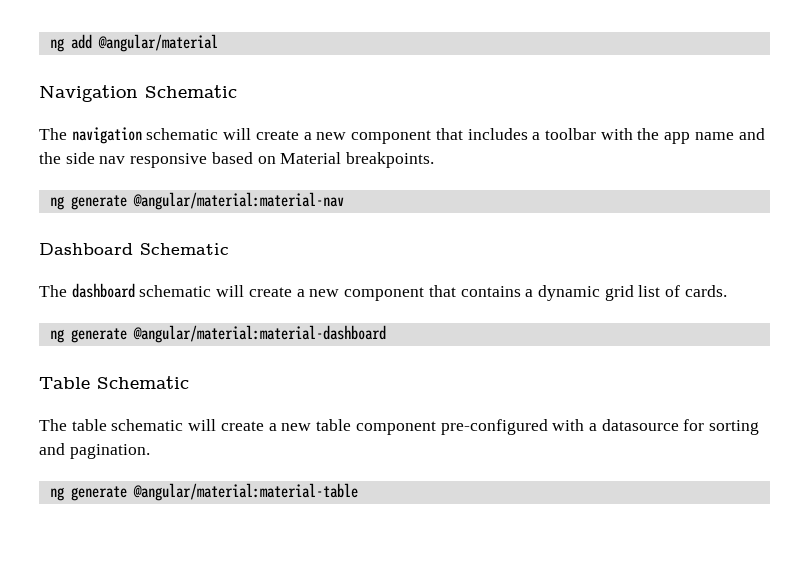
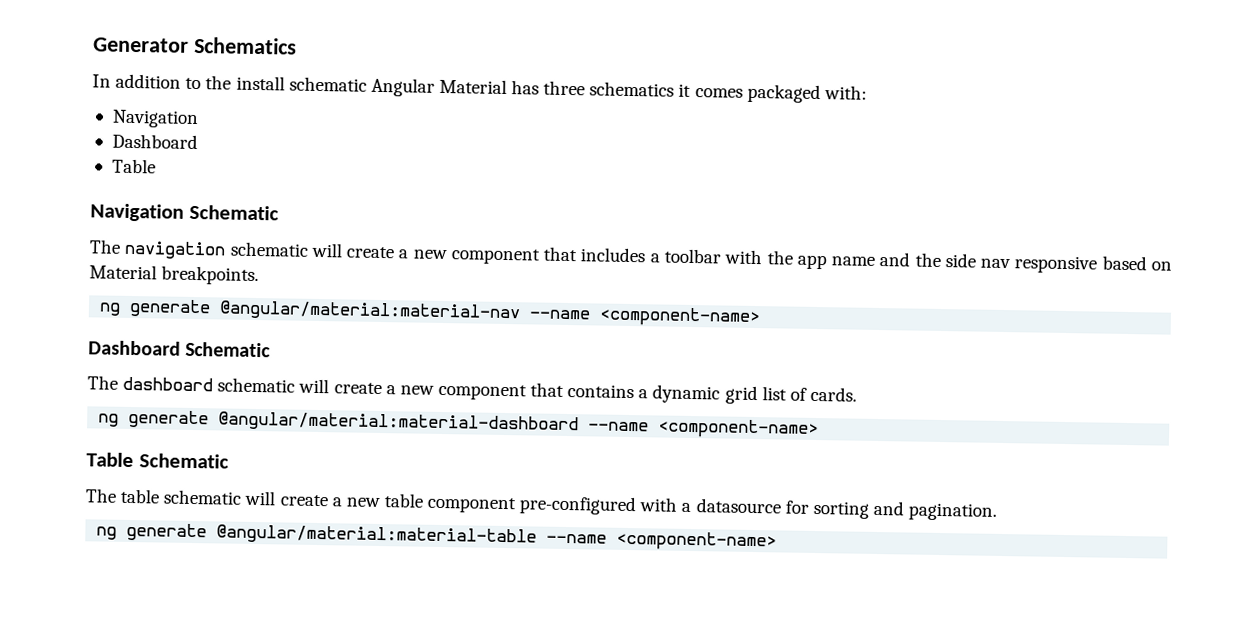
[49,34,218,52] ng add @angular/material -> [93,36,297,55] [92,73,867,104] [111,109,199,129] [111,133,198,150] [111,158,156,174] Generator Schematics // In addition to the install schematic Angular Material has three schematics it comes packaged with: // Navigation // Dashboard // Table
(344, 201) none -> [529,306,762,328] --name <component-name>
(386, 334) none -> [588,418,820,440] --name <component-name>
(358, 492) none -> [546,530,778,552] --name <component-name>

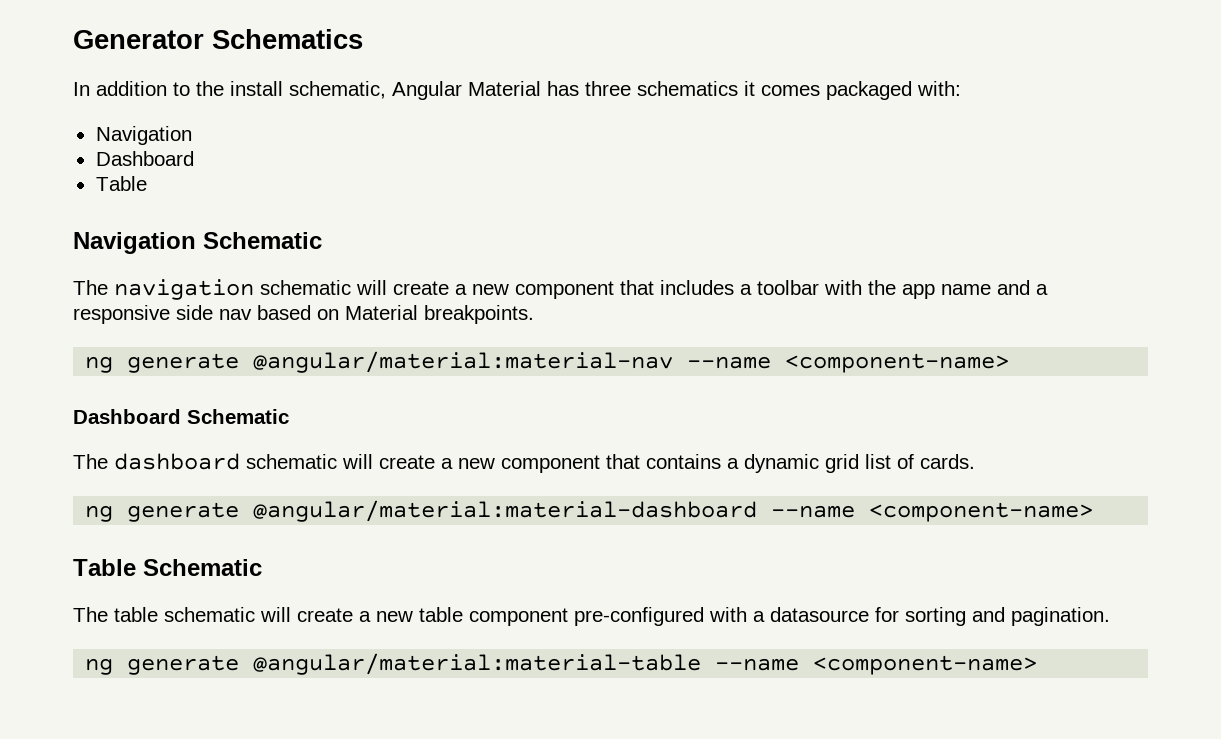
[288,76,367,92] schematic -> [289,81,386,99] schematic,
[914,252,941,267] the -> [1036,284,1048,295] [73,305,170,324] a responsive
[1014,255,1098,274] responsive -> (252, 314) none

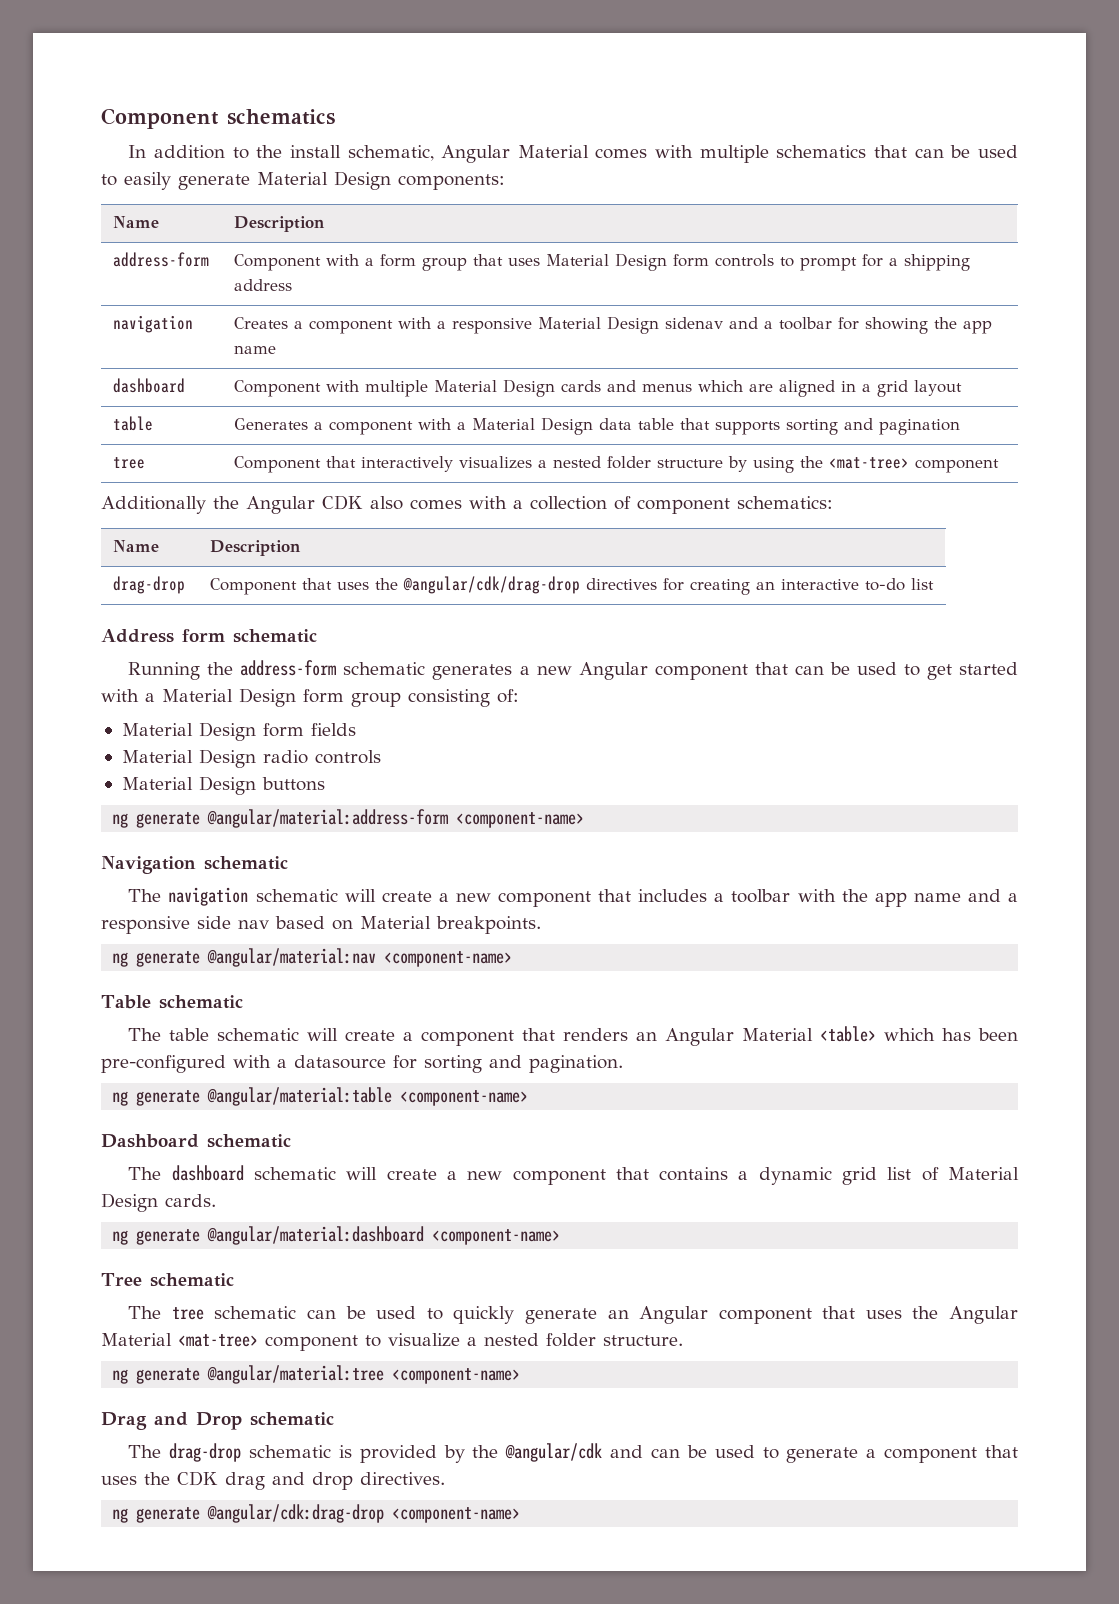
[73,29,363,49] Generator Schematics -> [101,108,335,129] Component schematics
[547,81,961,100] [95,126,192,145] [95,151,194,166] [95,176,147,191] [73,232,322,254] has three schematics it comes packaged with: // Navigation // Dashboard // Table // Navigation Schematic -> [595,145,1018,163] [101,171,505,190] [113,216,160,228] [234,216,326,232] [113,252,210,267] [234,253,971,271] [234,279,293,291] [113,315,194,333] [234,316,993,334] [234,345,277,354] [113,378,186,393] [234,379,963,397] [113,416,154,431] [234,417,961,435] [113,457,146,469] [234,456,1000,473] [101,495,833,514] [113,540,160,552] [210,540,302,556] [113,576,186,594] [210,576,935,595] [101,629,317,643] [128,660,1018,680] [101,688,519,707] [121,722,356,741] [121,749,381,768] [121,776,325,795] [112,809,585,828] [101,856,288,874] comes with multiple schematics that can be used to easily generate Material Design components: // Name | Description // address-form | Component with a form group that uses Material Design form controls to prompt for a shipping address // navigation | Creates a component with a responsive Material Design sidenav and a toolbar for showing the app name // dashboard | Component with multiple Material Design cards and menus which are aligned in a grid layout // table | Generates a component with a Material Design data table that supports sorting and pagination // tree | Component that interactively visualizes a nested folder structure by using the <mat-tree> component // Additionally the Angular CDK also comes with a collection of component schematics: // Name | Description // drag-drop | Component that uses the @angular/cdk/drag-drop directives for creating an interactive to-do list // Address form schematic // Running the address-form schematic generates a new Angular component that can be used to get started with a Material Design form group consisting of: // Material Design form fields // Material Design radio controls // Material Design buttons // ng generate @angular/material:address-form <component-name> // Navigation schematic
[253,351,772,373] @angular/material:material-nav --name -> [207,948,513,967] [101,995,243,1009] [128,1026,1019,1046] [101,1055,623,1073] [112,1087,393,1106] @angular/material:nav <component-name> // Table schematic // The table schematic will create a component that renders an Angular Material <table> which has been pre-configured with a datasource for sorting and pagination. // ng generate @angular/material:table
[187,409,289,424] Schematic -> [207,1134,291,1148] schematic
(914, 461) none -> [947,1167,1019,1180] [101,1193,158,1212] Material Design
[253,500,1094,522] [73,559,262,576] [73,607,1110,626] [85,653,1038,675] @angular/material:material-dashboard --name <component-name> // Table Schematic // The table schematic will create a new table component pre-configured with a datasource for sorting and pagination. // ng generate @angular/material:material-table --name <component-name> -> [207,1226,561,1245] [101,1273,234,1287] [128,1306,1019,1324] [101,1333,683,1351] [112,1365,521,1384] [101,1412,334,1430] [128,1443,1019,1463] [101,1471,445,1490] [112,1504,521,1523] @angular/material:dashboard <component-name> // Tree schematic // The tree schematic can be used to quickly generate an Angular component that uses the Angular Material <mat-tree> component to visualize a nested folder structure. // ng generate @angular/material:tree <component-name> // Drag and Drop schematic // The drag-drop schematic is provided by the @angular/cdk and can be used to generate a component that uses the CDK drag and drop directives. // ng generate @angular/cdk:drag-drop <component-name>

